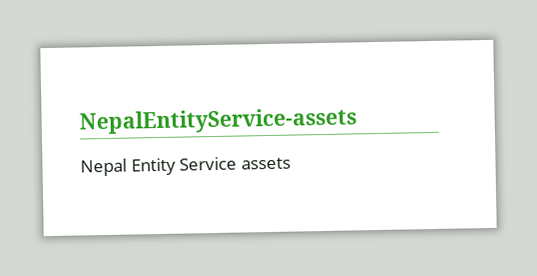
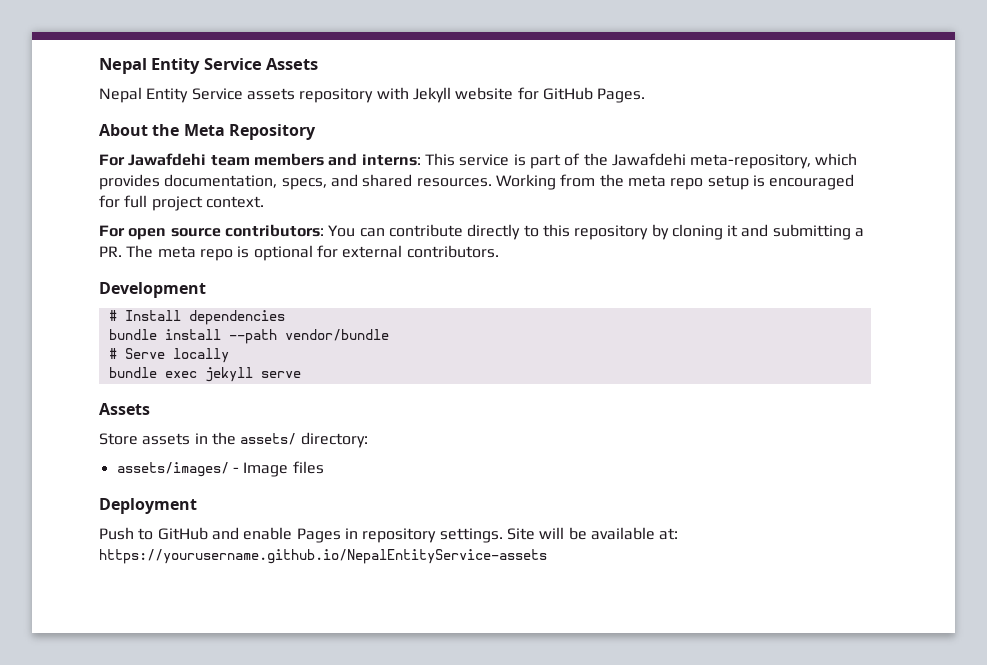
[79,107,357,135] NepalEntityService-assets -> [99,58,319,74] Nepal Entity Service Assets
(291, 163) none -> [299,87,646,103] [99,124,316,140] [99,153,858,169] [99,174,855,190] [99,195,264,211] [99,224,865,240] [99,245,499,261] [99,282,206,298] [108,310,285,325] [108,329,389,344] [108,348,229,363] [108,367,301,382] [99,403,150,415] [99,432,368,448] [116,461,324,477] [99,498,197,514] [99,527,679,543] [99,549,547,564] repository with Jekyll website for GitHub Pages. // About the Meta Repository // For Jawafdehi team members and interns: This service is part of the Jawafdehi meta-repository, which provides documentation, specs, and shared resources. Working from the meta repo setup is encouraged for full project context. // For open source contributors: You can contribute directly to this repository by cloning it and submitting a PR. The meta repo is optional for external contributors. // Development // # Install dependencies // bundle install --path vendor/bundle // # Serve locally // bundle exec jekyll serve // Assets // Store assets in the assets/ directory: // assets/images/ - Image files // Deployment // Push to GitHub and enable Pages in repository settings. Site will be available at: https://yourusername.github.io/NepalEntityService-assets

